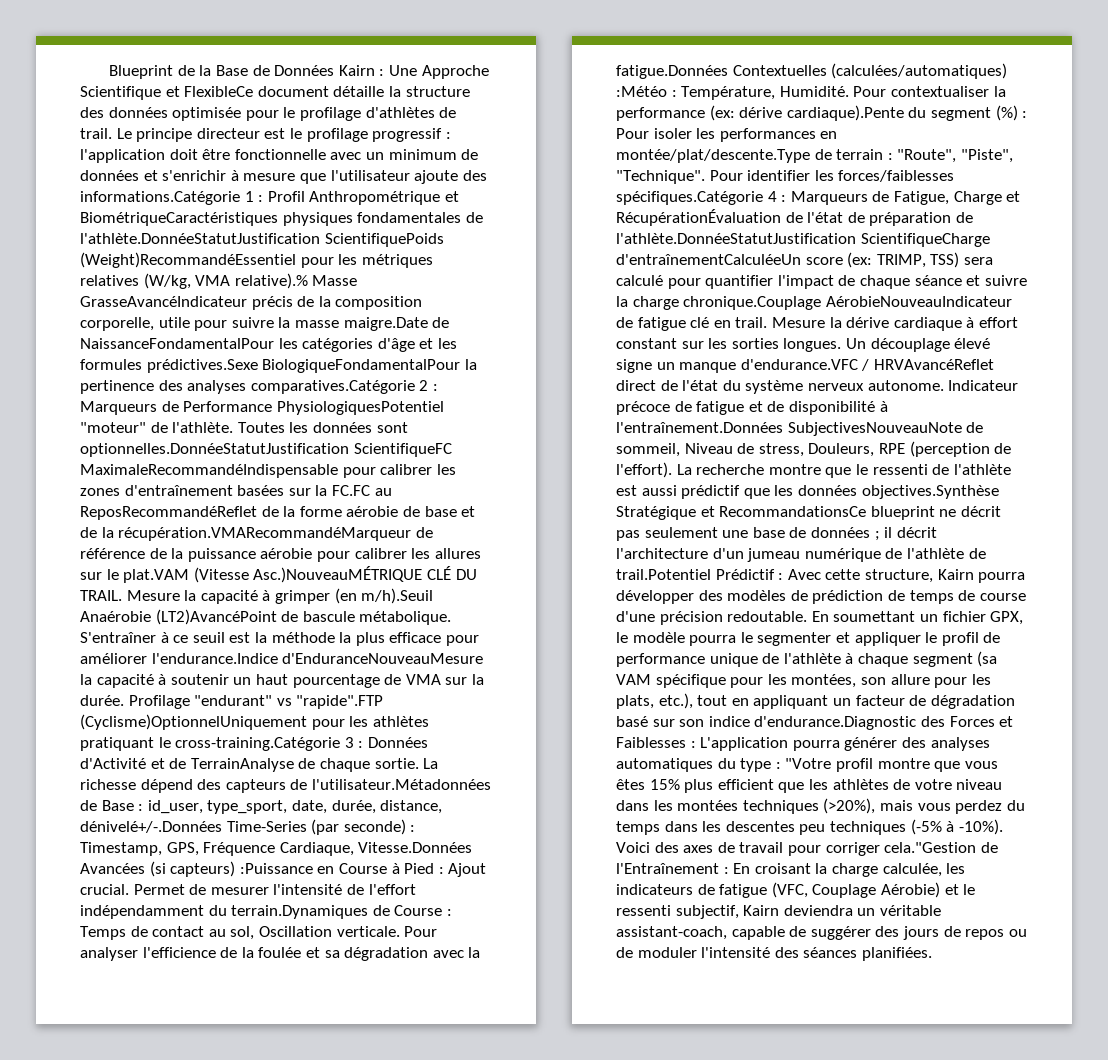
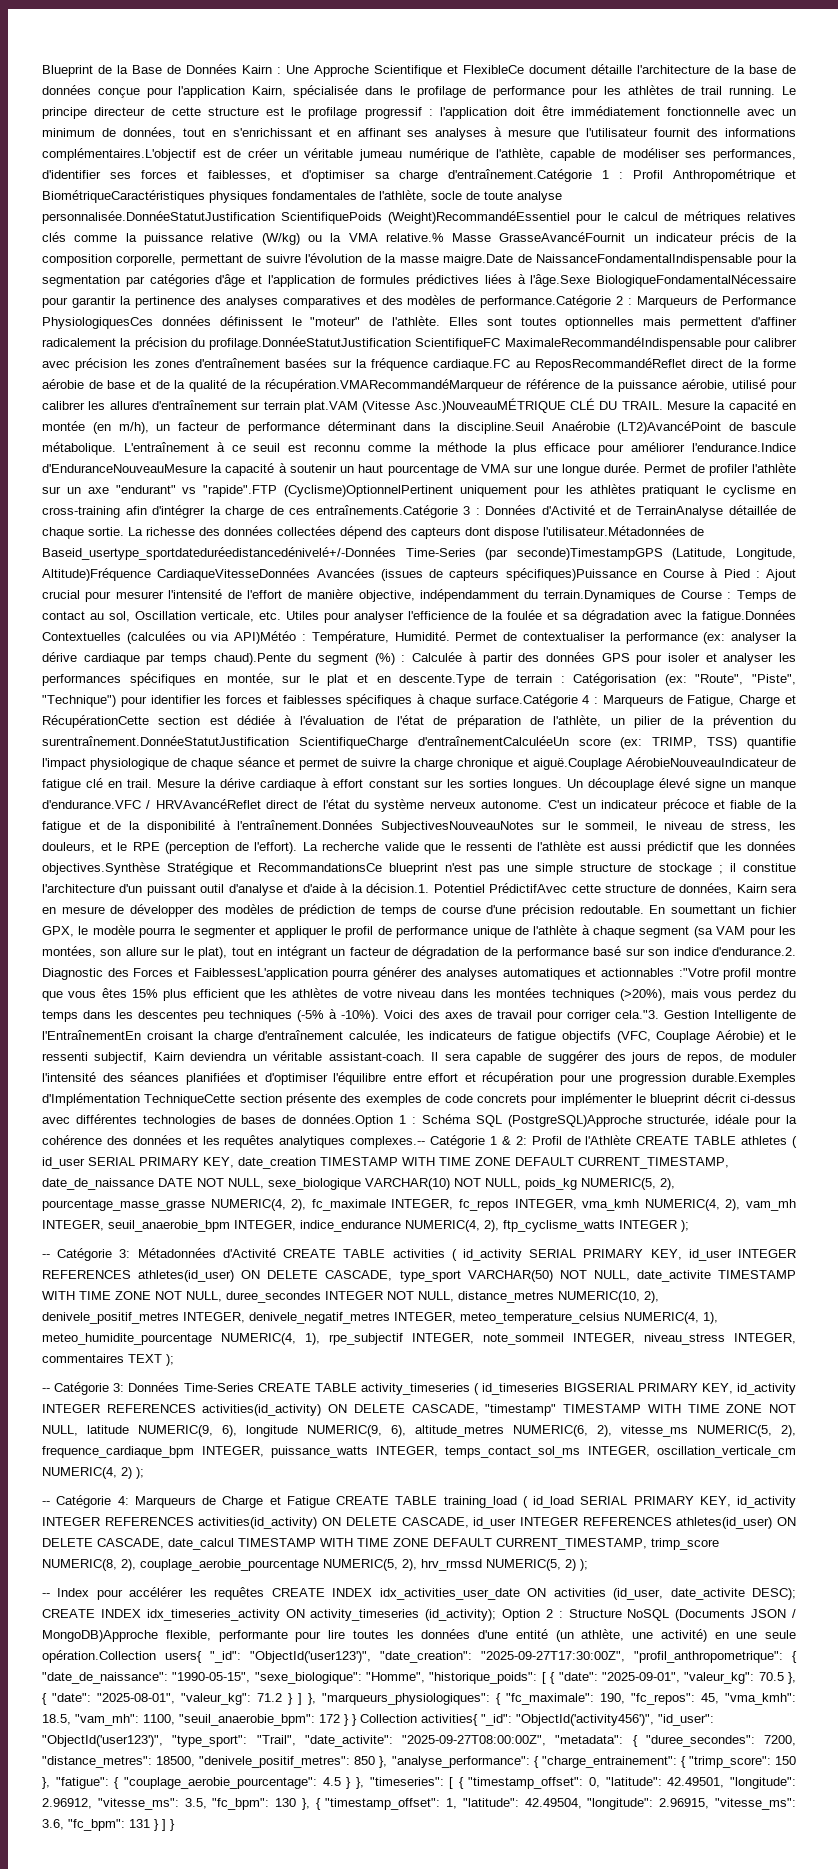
[388,86,470,97] [80,107,457,121] [80,128,260,142] la structure des données optimisée pour le profilage d'athlètes de trail. Le principe directeur -> [637,65,796,74] [42,85,797,98] [42,107,260,119] l'architecture de la base de données conçue pour l'application Kairn, spécialisée dans le profilage de performance pour les athlètes de trail running. Le principe directeur de cette structure
(231, 154) none -> [570,106,660,116] immédiatement
[80,170,487,184] [80,191,240,205] données et s'enrichir à mesure que l'utilisateur ajoute des informations.Catégorie -> [122,127,797,140] [42,148,796,161] [42,169,592,182] données, tout en s'enrichissant et en affinant ses analyses à mesure que l'utilisateur fournit des informations complémentaires.L'objectif est de créer un véritable jumeau numérique de l'athlète, capable de modéliser ses performances, d'identifier ses forces et faiblesses, et d'optimiser sa charge d'entraînement.Catégorie
[80,233,444,247] [80,252,433,268] [80,273,358,289] [80,296,247,307] l'athlète.DonnéeStatutJustification ScientifiquePoids (Weight)RecommandéEssentiel pour les métriques relatives (W/kg, VMA relative).% Masse GrasseAvancéIndicateur -> [379,190,562,203] [42,211,796,224] [42,232,714,245] l'athlète, socle de toute analyse personnalisée.DonnéeStatutJustification ScientifiquePoids (Weight)RecommandéEssentiel pour le calcul de métriques relatives clés comme la puissance relative (W/kg) ou la VMA relative.% Masse GrasseAvancéFournit un indicateur
[158,317,450,331] [80,338,457,352] [80,359,477,373] [80,380,415,394] utile pour suivre la masse maigre.Date de NaissanceFondamentalPour les catégories d'âge et les formules prédictives.Sexe BiologiqueFondamentalPour la pertinence des analyses comparatives.Catégorie -> [180,253,797,266] [42,274,796,287] [42,295,612,308] permettant de suivre l'évolution de la masse maigre.Date de NaissanceFondamentalIndispensable pour la segmentation par catégories d'âge et l'application de formules prédictives liées à l'âge.Sexe BiologiqueFondamentalNécessaire pour garantir la pertinence des analyses comparatives et des modèles de performance.Catégorie
[276,401,444,415] [80,422,408,433] [80,443,349,457] PhysiologiquesPotentiel "moteur" de l'athlète. Toutes les données sont optionnelles.DonnéeStatutJustification -> [42,316,797,329] [42,337,411,350] PhysiologiquesCes données définissent le "moteur" de l'athlète. Elles sont toutes optionnelles mais permettent d'affiner radicalement la précision du profilage.DonnéeStatutJustification
(433, 469) none -> [42,358,128,371] avec précision
[331,485,370,496] FC.FC -> [371,358,511,371] fréquence cardiaque.FC
(257, 513) none -> [691,359,724,368] direct
(114, 532) none -> [188,379,262,392] qualité de la
[260,548,313,559] aérobie -> [681,379,767,391] aérobie, utilisé
[80,569,119,580] sur le -> [152,400,300,410] d'entraînement sur terrain
[262,588,434,604] à grimper (en m/h).Seuil -> [782,403,797,410] [42,421,544,434] en montée (en m/h), un facteur de performance déterminant dans la discipline.Seuil
[80,632,156,643] S'entraîner -> [123,442,209,452] L'entraînement
(251, 637) none -> [314,444,412,452] reconnu comme
[471,674,484,685] [80,695,190,709] la durée. Profilage -> [536,463,797,476] [42,486,109,494] une longue durée. Permet de profiler l'athlète sur un axe
[80,714,307,730] (Cyclisme)OptionnelUniquement -> [284,485,527,497] (Cyclisme)OptionnelPertinent uniquement
[175,737,341,751] cross-training.Catégorie -> [723,485,797,497] [42,505,458,518] cyclisme en cross-training afin d'intégrer la charge de ces entraînements.Catégorie
(294, 765) none -> [728,505,777,515] détaillée
[140,779,491,793] [80,800,443,814] [80,819,416,835] [80,842,473,856] [80,861,313,877] dépend des capteurs de l'utilisateur.Métadonnées de Base : id_user, type_sport, date, durée, distance, dénivelé+/-.Données Time-Series (par seconde) : Timestamp, GPS, Fréquence Cardiaque, Vitesse.Données Avancées (si capteurs) :Puissance -> [199,526,704,539] [42,547,797,560] [42,568,637,581] des données collectées dépend des capteurs dont dispose l'utilisateur.Métadonnées de Baseid_usertype_sportdateduréedistancedénivelé+/-Données Time-Series (par seconde)TimestampGPS (Latitude, Longitude, Altitude)Fréquence CardiaqueVitesseDonnées Avancées (issues de capteurs spécifiques)Puissance
[80,884,207,895] crucial. Permet de -> [42,590,112,602] crucial pour
(416, 889) none -> [287,589,415,602] de manière objective,
[336,926,438,937] verticale. Pour -> [200,611,350,623] verticale, etc. Utiles pour
[831,63,1008,79] [616,86,667,97] (calculées/automatiques) :Météo -> [126,631,297,644] (calculées ou via API)Météo
[853,86,887,97] Pour -> [455,632,518,641] Permet de
[739,105,1028,121] [616,128,838,142] [616,149,1013,163] [616,170,955,184] [616,191,763,205] dérive cardiaque).Pente du segment (%) : Pour isoler les performances en montée/plat/descente.Type de terrain : "Route", "Piste", "Technique". Pour identifier les forces/faiblesses spécifiques.Catégorie -> [731,632,797,644] [42,652,797,665] [42,673,796,686] [42,694,578,707] analyser la dérive cardiaque par temps chaud).Pente du segment (%) : Calculée à partir des données GPS pour isoler et analyser les performances spécifiques en montée, sur le plat et en descente.Type de terrain : Catégorisation (ex: "Route", "Piste", "Technique") pour identifier les forces et faiblesses spécifiques à chaque surface.Catégorie
[616,209,781,226] RécupérationÉvaluation -> [42,715,365,728] RécupérationCette section est dédiée à l'évaluation
[616,233,856,244] l'athlète.DonnéeStatutJustification -> [553,715,796,728] [42,736,289,746] l'athlète, un pilier de la prévention du surentraînement.DonnéeStatutJustification
[963,257,993,265] [616,275,834,289] sera calculé pour quantifier l'impact -> [747,737,797,749] [42,758,170,770] quantifie l'impact physiologique
(981, 280) none -> [298,758,357,770] permet de
[683,296,822,310] chronique.Couplage -> [457,758,622,770] chronique et aiguë.Couplage
[948,380,1019,391] [616,401,692,415] Indicateur précoce de -> [547,799,798,812] C'est un indicateur précoce et fiable de la
(785, 406) none -> [129,821,141,830] la
[787,422,984,436] [616,443,875,457] SubjectivesNouveauNote de sommeil, Niveau de stress, Douleurs, -> [381,821,797,833] [42,842,127,853] SubjectivesNouveauNotes sur le sommeil, le niveau de stress, les douleurs, et le
[768,464,821,475] montre -> [384,842,419,851] valide
[939,506,1001,517] [616,527,870,541] ne décrit pas seulement une base de données -> [445,863,712,875] n'est pas une simple structure de stockage
[896,527,937,538] décrit -> [743,863,796,872] constitue
[747,548,986,562] [616,569,1026,583] jumeau numérique de l'athlète de trail.Potentiel Prédictif : Avec cette structure, Kairn pourra -> [146,883,798,896] [42,905,125,914] puissant outil d'analyse et d'aide à la décision.1. Potentiel PrédictifAvec cette structure de données, Kairn sera en mesure de
[655,674,726,688] spécifique -> (746, 930) none
[934,674,991,688] [616,693,829,709] pour les plats, etc.), tout en appliquant -> [161,946,327,959] sur le plat), tout en intégrant
(1015, 702) none -> [483,947,589,959] de la performance
[754,716,917,730] d'endurance.Diagnostic -> [712,947,797,956] [42,968,103,980] d'endurance.2. Diagnostic
[616,737,789,751] Faiblesses : L'application -> [193,968,328,980] FaiblessesL'application
[717,758,832,772] du type : "Votre -> [585,968,719,977] et actionnables :"Votre
[884,842,998,853] [616,863,751,874] cela."Gestion de l'Entraînement : En -> [614,1010,796,1022] [42,1030,141,1040] cela."3. Gestion Intelligente de l'EntraînementEn
(878, 870) none -> [258,1030,344,1040] d'entraînement
(768, 891) none -> [562,1031,612,1043] objectifs
[616,926,727,940] assistant-coach, -> [328,1052,471,1061] assistant-coach. Il sera
[965,929,1027,940] repos ou -> [687,1053,724,1064] repos,
[861,947,932,961] planifiées. -> [185,1072,796,1085] [42,1093,796,1106] [42,1114,798,1127] [42,1135,798,1148] [42,1157,729,1169] [42,1178,675,1190] [42,1199,797,1211] [42,1220,689,1232] [42,1248,796,1261] [42,1270,797,1282] [42,1291,659,1303] [42,1312,718,1324] [42,1333,796,1345] [42,1354,174,1366] [42,1382,797,1395] [42,1404,797,1416] [42,1425,796,1437] [42,1446,796,1458] [42,1467,144,1479] [42,1495,796,1508] [42,1517,796,1529] [42,1538,719,1550] [42,1559,588,1571] [42,1587,796,1600] [42,1609,796,1621] [42,1629,796,1642] [42,1650,797,1663] [42,1672,797,1684] [42,1693,796,1705] [42,1714,714,1726] [42,1735,796,1747] [42,1756,797,1768] [42,1777,796,1789] [42,1798,796,1810] [42,1819,175,1831] planifiées et d'optimiser l'équilibre entre effort et récupération pour une progression durable.Exemples d'Implémentation TechniqueCette section présente des exemples de code concrets pour implémenter le blueprint décrit ci-dessus avec différentes technologies de bases de données.Option 1 : Schéma SQL (PostgreSQL)Approche structurée, idéale pour la cohérence des données et les requêtes analytiques complexes.-- Catégorie 1 & 2: Profil de l'Athlète CREATE TABLE athletes ( id_user SERIAL PRIMARY KEY, date_creation TIMESTAMP WITH TIME ZONE DEFAULT CURRENT_TIMESTAMP, date_de_naissance DATE NOT NULL, sexe_biologique VARCHAR(10) NOT NULL, poids_kg NUMERIC(5, 2), pourcentage_masse_grasse NUMERIC(4, 2), fc_maximale INTEGER, fc_repos INTEGER, vma_kmh NUMERIC(4, 2), vam_mh INTEGER, seuil_anaerobie_bpm INTEGER, indice_endurance NUMERIC(4, 2), ftp_cyclisme_watts INTEGER ); // -- Catégorie 3: Métadonnées d'Activité CREATE TABLE activities ( id_activity SERIAL PRIMARY KEY, id_user INTEGER REFERENCES athletes(id_user) ON DELETE CASCADE, type_sport VARCHAR(50) NOT NULL, date_activite TIMESTAMP WITH TIME ZONE NOT NULL, duree_secondes INTEGER NOT NULL, distance_metres NUMERIC(10, 2), denivele_positif_metres INTEGER, denivele_negatif_metres INTEGER, meteo_temperature_celsius NUMERIC(4, 1), meteo_humidite_pourcentage NUMERIC(4, 1), rpe_subjectif INTEGER, note_sommeil INTEGER, niveau_stress INTEGER, commentaires TEXT ); // -- Catégorie 3: Données Time-Series CREATE TABLE activity_timeseries ( id_timeseries BIGSERIAL PRIMARY KEY, id_activity INTEGER REFERENCES activities(id_activity) ON DELETE CASCADE, "timestamp" TIMESTAMP WITH TIME ZONE NOT NULL, latitude NUMERIC(9, 6), longitude NUMERIC(9, 6), altitude_metres NUMERIC(6, 2), vitesse_ms NUMERIC(5, 2), frequence_cardiaque_bpm INTEGER, puissance_watts INTEGER, temps_contact_sol_ms INTEGER, oscillation_verticale_cm NUMERIC(4, 2) ); // -- Catégorie 4: Marqueurs de Charge et Fatigue CREATE TABLE training_load ( id_load SERIAL PRIMARY KEY, id_activity INTEGER REFERENCES activities(id_activity) ON DELETE CASCADE, id_user INTEGER REFERENCES athletes(id_user) ON DELETE CASCADE, date_calcul TIMESTAMP WITH TIME ZONE DEFAULT CURRENT_TIMESTAMP, trimp_score NUMERIC(8, 2), couplage_aerobie_pourcentage NUMERIC(5, 2), hrv_rmssd NUMERIC(5, 2) ); // -- Index pour accélérer les requêtes CREATE INDEX idx_activities_user_date ON activities (id_user, date_activite DESC); CREATE INDEX idx_timeseries_activity ON activity_timeseries (id_activity); Option 2 : Structure NoSQL (Documents JSON / MongoDB)Approche flexible, performante pour lire toutes les données d'une entité (un athlète, une activité) en une seule opération.Collection users{ "_id": "ObjectId('user123')", "date_creation": "2025-09-27T17:30:00Z", "profil_anthropometrique": { "date_de_naissance": "1990-05-15", "sexe_biologique": "Homme", "historique_poids": [ { "date": "2025-09-01", "valeur_kg": 70.5 }, { "date": "2025-08-01", "valeur_kg": 71.2 } ] }, "marqueurs_physiologiques": { "fc_maximale": 190, "fc_repos": 45, "vma_kmh": 18.5, "vam_mh": 1100, "seuil_anaerobie_bpm": 172 } } Collection activities{ "_id": "ObjectId('activity456')", "id_user": "ObjectId('user123')", "type_sport": "Trail", "date_activite": "2025-09-27T08:00:00Z", "metadata": { "duree_secondes": 7200, "distance_metres": 18500, "denivele_positif_metres": 850 }, "analyse_performance": { "charge_entrainement": { "trimp_score": 150 }, "fatigue": { "couplage_aerobie_pourcentage": 4.5 } }, "timeseries": [ { "timestamp_offset": 0, "latitude": 42.49501, "longitude": 2.96912, "vitesse_ms": 3.5, "fc_bpm": 130 }, { "timestamp_offset": 1, "latitude": 42.49504, "longitude": 2.96915, "vitesse_ms": 3.6, "fc_bpm": 131 } ] }

